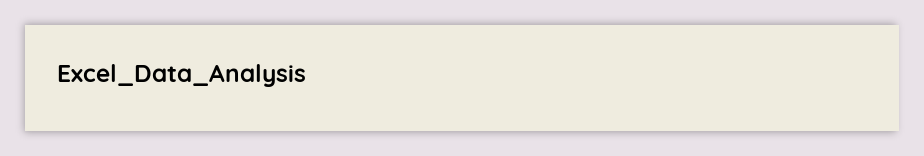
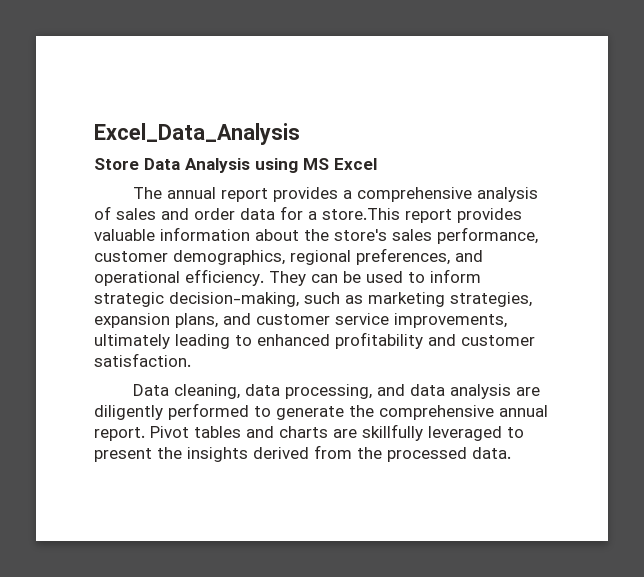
(306, 75) none -> [94,158,377,173] [133,187,539,202] [94,206,522,223] [94,227,538,244] [94,248,483,265] [94,269,481,286] [94,292,532,307] [94,313,507,328] [94,332,535,349] [94,353,191,367] [133,384,541,399] [94,403,548,420] [94,424,524,441] [94,445,511,462] // Store Data Analysis using MS Excel // The annual report provides a comprehensive analysis of sales and order data for a store.This report provides valuable information about the store's sales performance, customer demographics, regional preferences, and operational efficiency. They can be used to inform strategic decision-making, such as marketing strategies, expansion plans, and customer service improvements, ultimately leading to enhanced profitability and customer satisfaction. // Data cleaning, data processing, and data analysis are diligently performed to generate the comprehensive annual report. Pivot tables and charts are skillfully leveraged to present the insights derived from the processed data.

